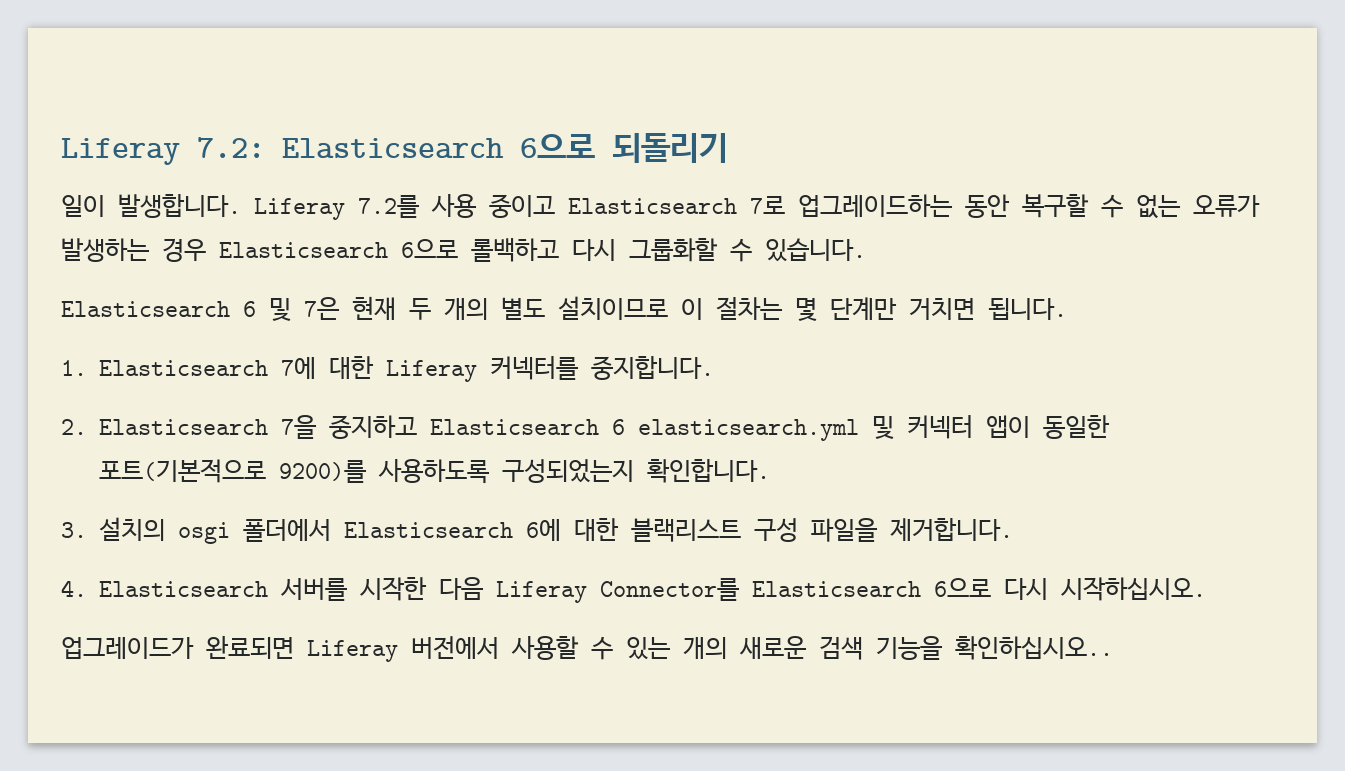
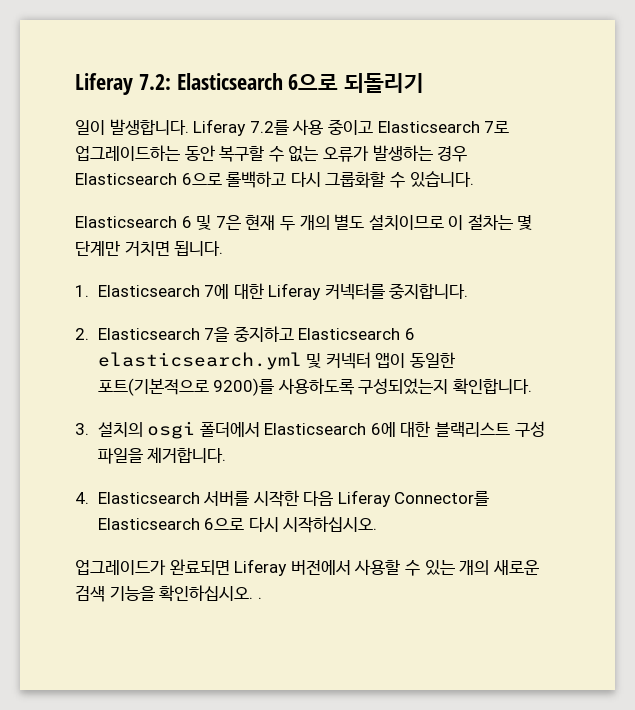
[955,636,1113,660] 확인하십시오.. -> [159,585,262,602] 확인하십시오. .

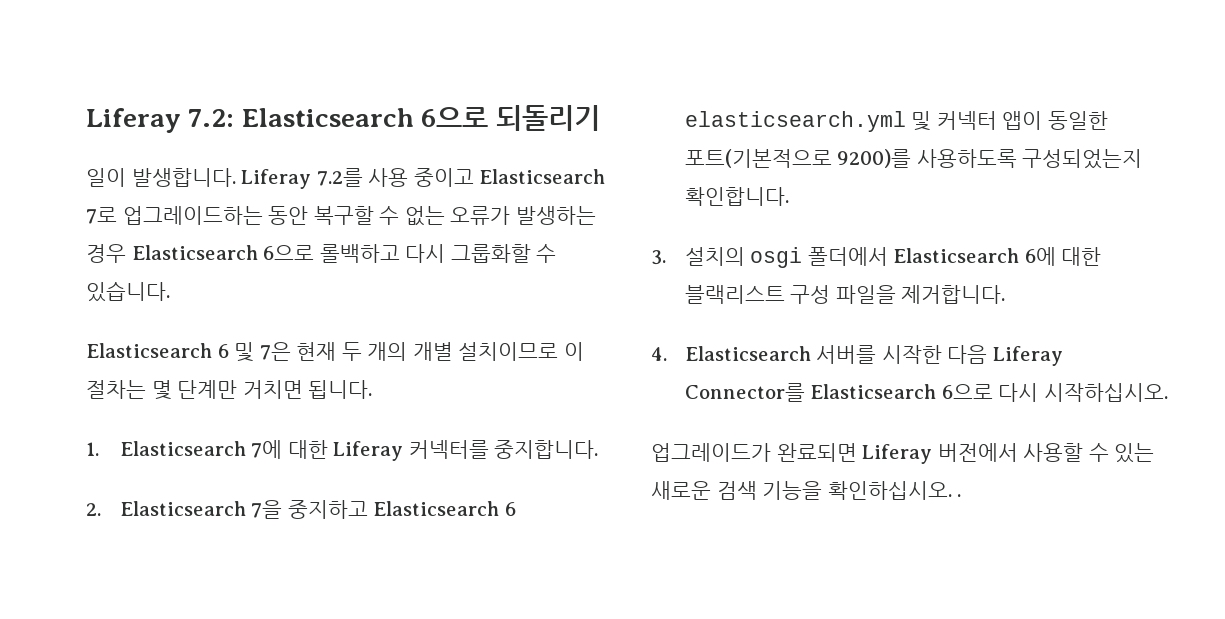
[334,214,365,230] 별도 -> [412,342,453,361] 개별
[459,560,490,575] 개의 -> (1155, 453) none

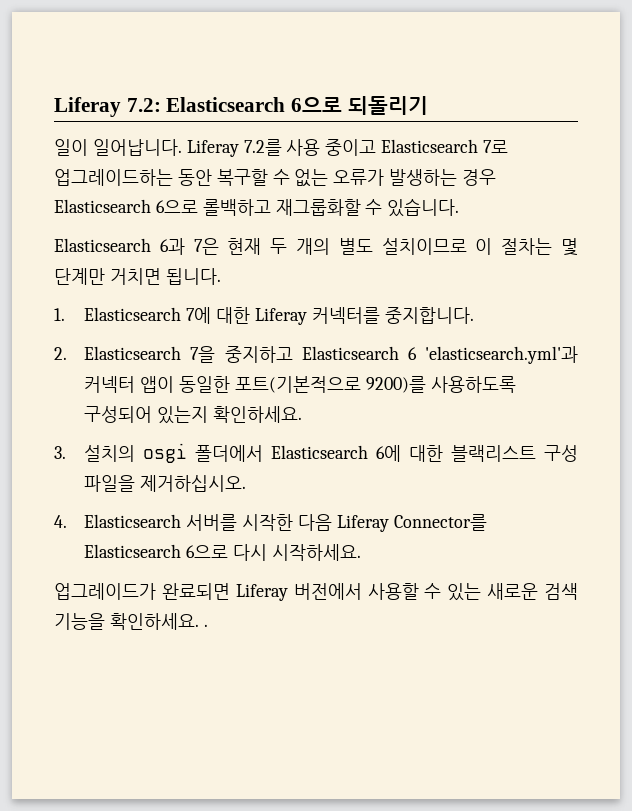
[131,168,236,187] 발생합니다. -> [92,139,182,156] 일어납니다.
[405,244,531,263] 다시 그룹화할 -> [275,199,361,216] 재그룹화할
[217,342,255,362] 6 및 -> [159,238,185,255] 6과
[412,342,453,361] 개별 -> [338,238,373,255] 별도
[684,111,932,132] elasticsearch.yml 및 -> [425,346,578,364] 'elasticsearch.yml'과
[1022,149,1143,169] [684,187,789,206] 구성되었는지 확인합니다. -> [84,406,302,424] 구성되어 있는지 확인하세요.
[901,285,1006,304] 제거합니다. -> [140,475,247,492] 제거하십시오.
[1043,383,1168,402] 시작하십시오. -> [271,544,361,561] 시작하세요.
[827,481,952,500] 확인하십시오. -> [109,613,199,630] 확인하세요.

